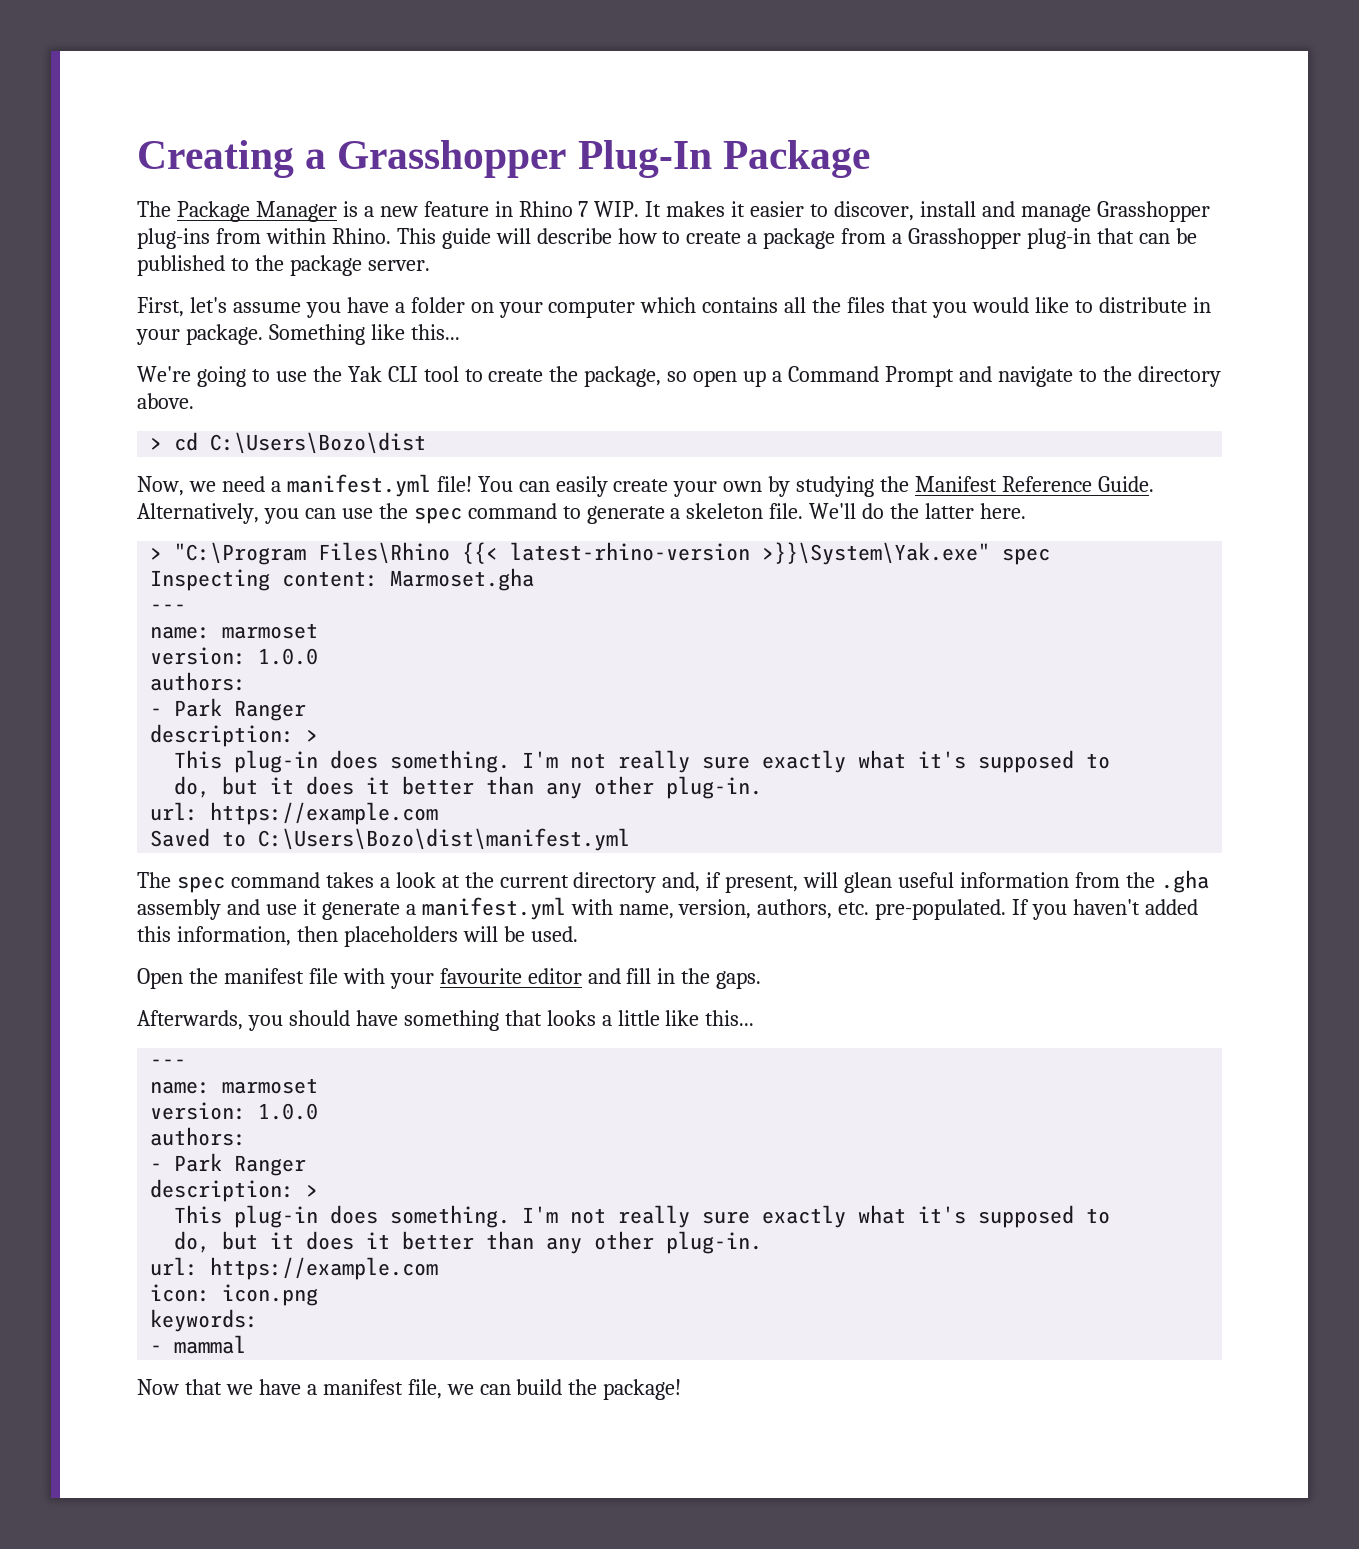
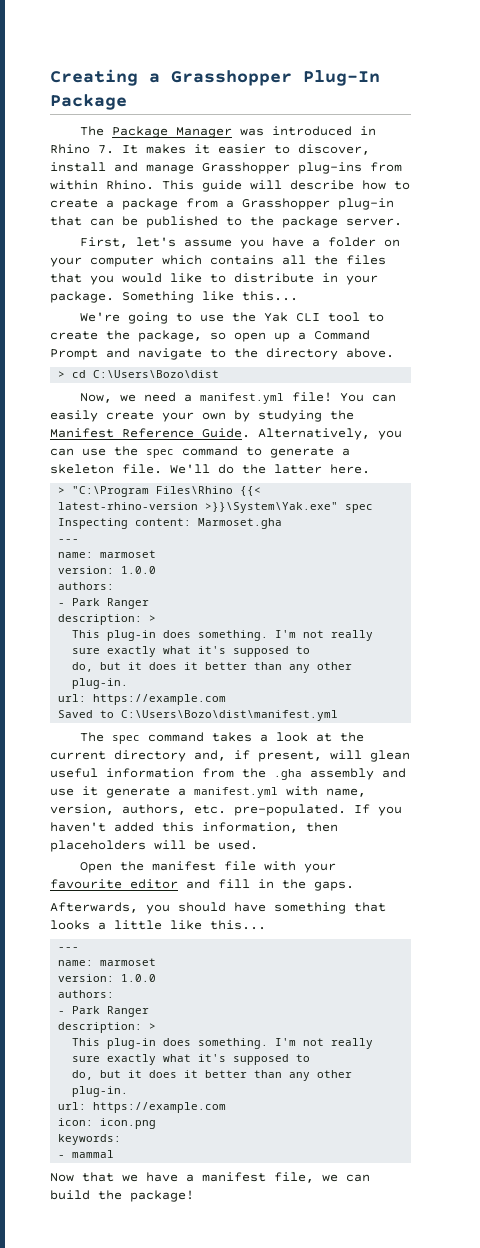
[342,201,640,217] is a new feature in Rhino 7 WIP. -> [240,126,377,136] [50,144,114,154] was introduced in Rhino 7.

